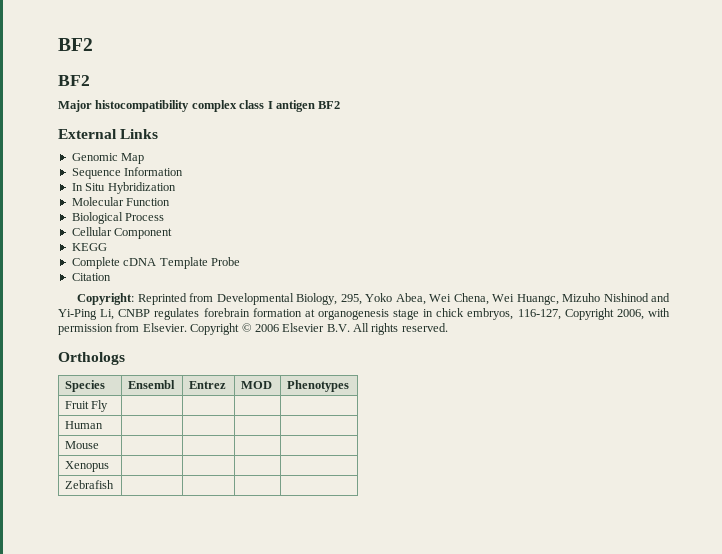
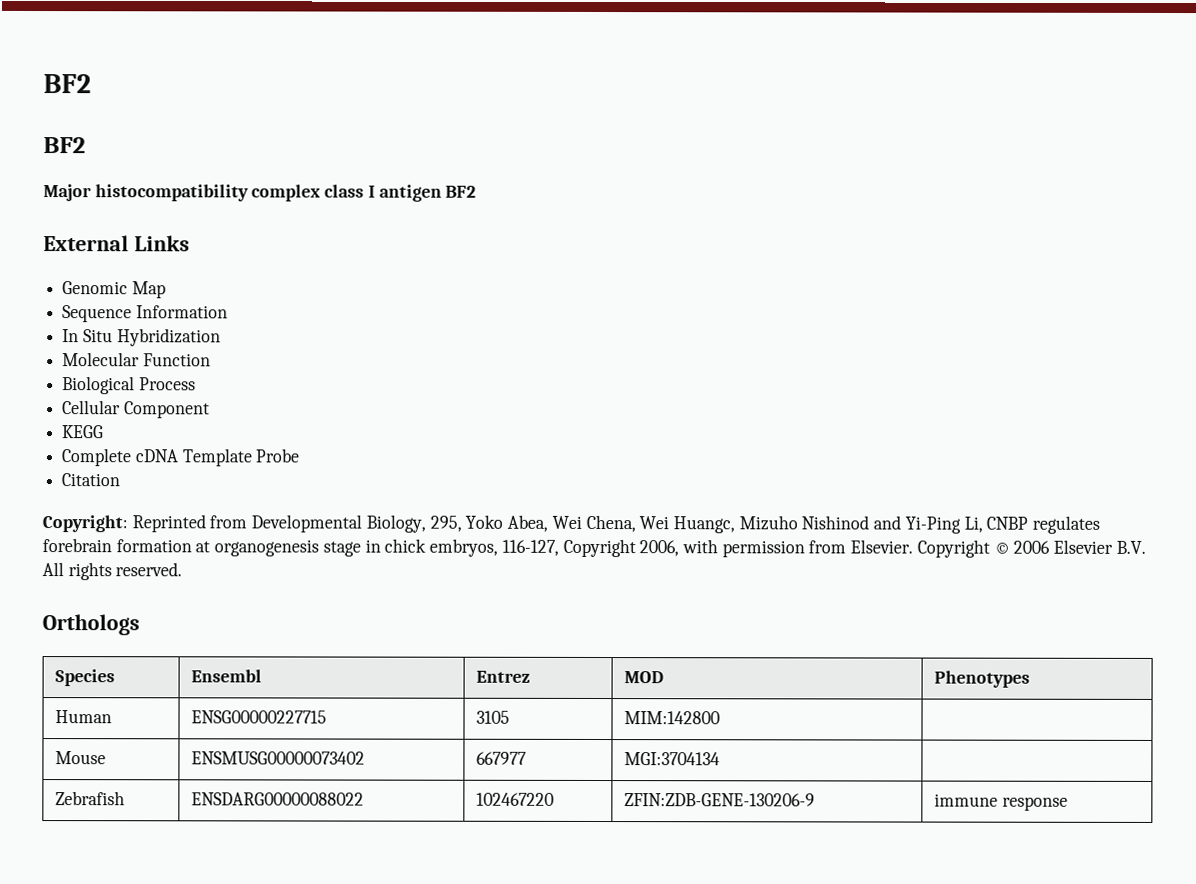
[65,400,109,412] // Fruit Fly | | | | -> (1030, 679) none
[65,441,100,449] [65,461,110,472] [65,480,115,489] | | | // Mouse | | | | // Xenopus | | | | // Zebrafish | | | | -> [190,710,327,724] [475,710,510,724] [623,711,720,725] [54,751,106,765] [190,751,365,765] [475,751,527,765] [623,752,720,766] [54,791,125,806] [190,792,364,806] [475,792,554,806] [623,793,815,807] [933,793,1068,811] ENSG00000227715 | 3105 | MIM:142800 | // Mouse | ENSMUSG00000073402 | 667977 | MGI:3704134 | // Zebrafish | ENSDARG00000088022 | 102467220 | ZFIN:ZDB-GENE-130206-9 | immune response

